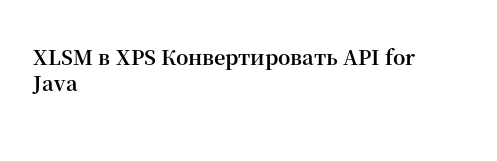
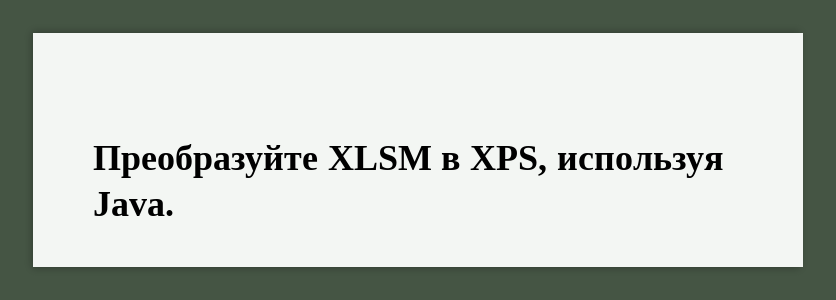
(33, 57) none -> [93,144,318,178] Преобразуйте
[115,48,415,70] [32,76,78,94] XPS Конвертировать API for Java -> [470,146,723,178] [93,192,174,216] XPS, используя Java.

